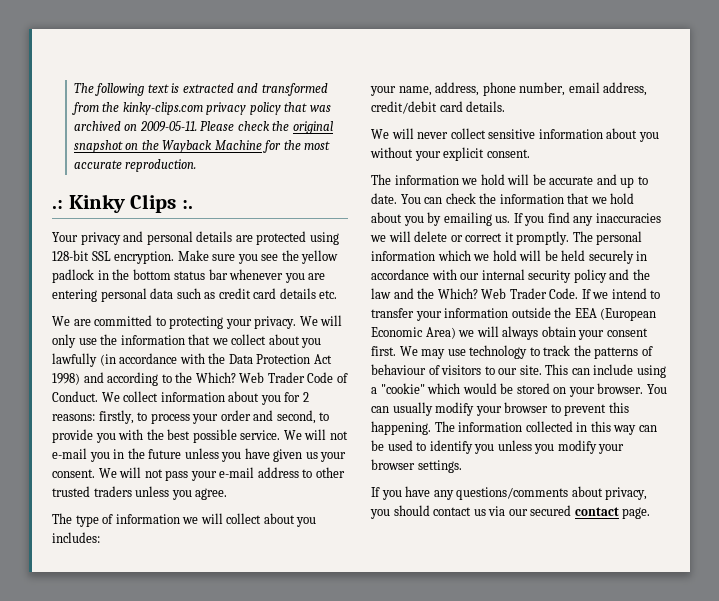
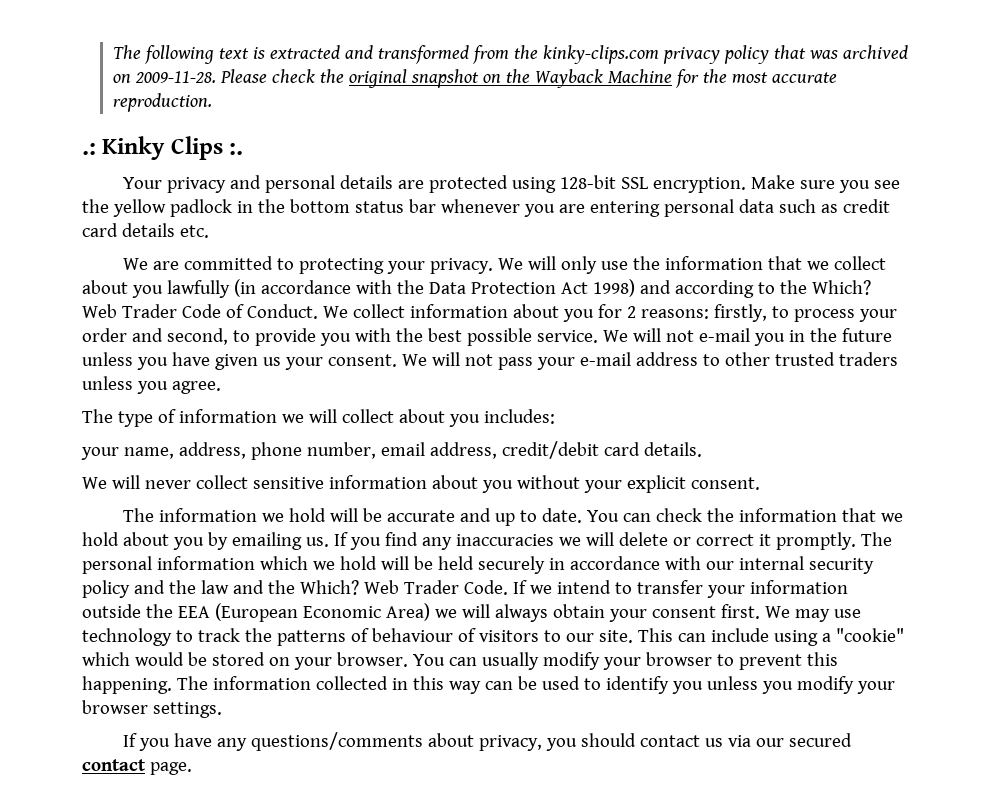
[139,121,197,132] 2009-05-11. -> [135,71,217,83] 2009-11-28.

